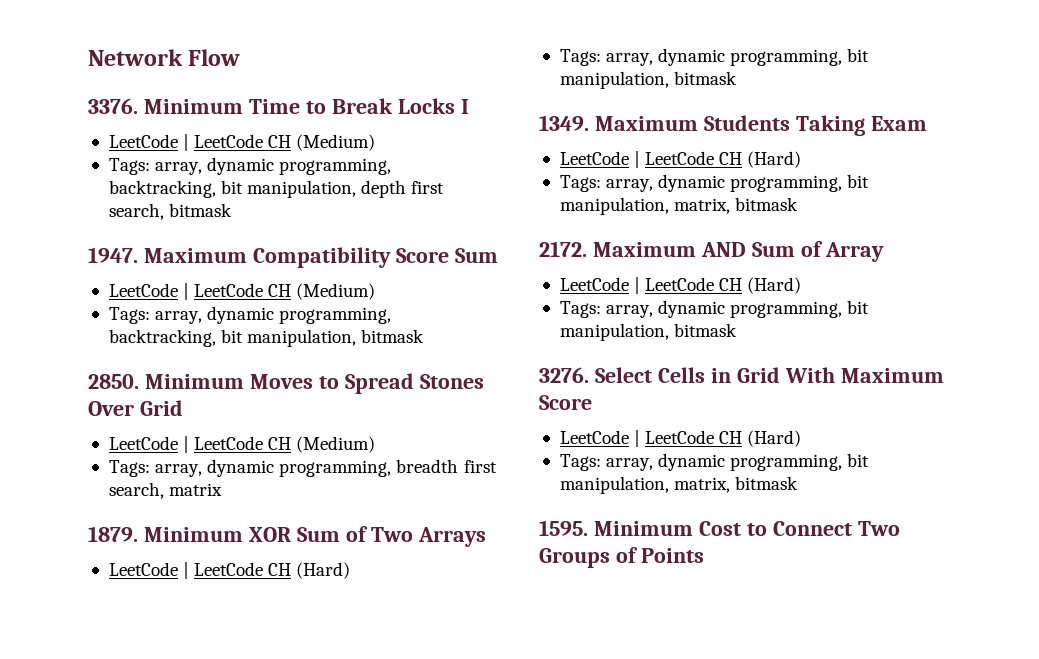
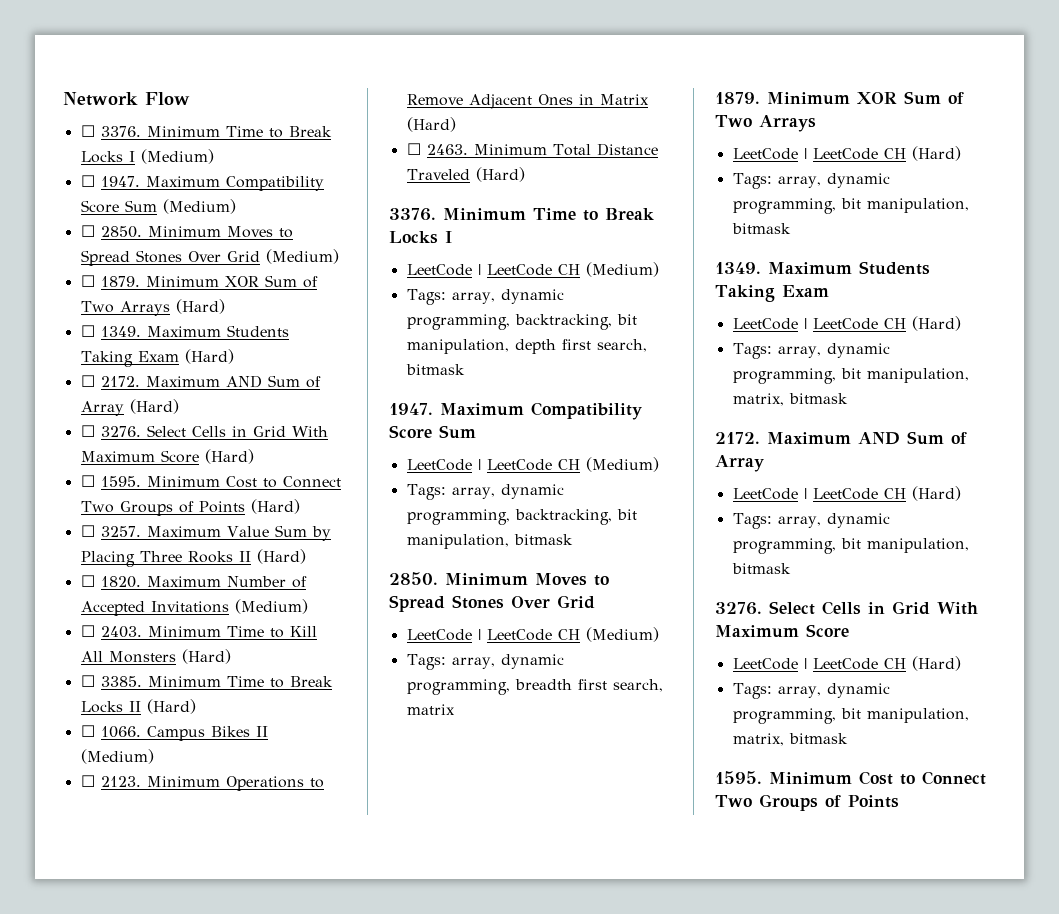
(241, 57) none -> [80,125,332,138] [80,149,214,164] [80,175,324,191] [80,199,236,214] [80,225,293,238] [80,249,339,266] [80,275,318,288] [80,299,225,316] [80,325,289,337] [80,349,234,367] [80,375,321,388] [80,399,179,416] [80,425,328,437] [80,449,254,464] [80,475,341,488] [80,499,300,516] [80,525,331,541] [80,549,306,567] [80,575,307,588] [80,599,308,616] [80,625,317,638] [80,649,231,664] [80,675,333,688] [80,699,196,714] [80,725,268,741] [80,749,154,764] [80,775,324,791] [406,94,649,109] [406,117,456,132] [406,143,658,156] [406,167,525,182] // ☐ 3376. Minimum Time to Break Locks I (Medium) // ☐ 1947. Maximum Compatibility Score Sum (Medium) // ☐ 2850. Minimum Moves to Spread Stones Over Grid (Medium) // ☐ 1879. Minimum XOR Sum of Two Arrays (Hard) // ☐ 1349. Maximum Students Taking Exam (Hard) // ☐ 2172. Maximum AND Sum of Array (Hard) // ☐ 3276. Select Cells in Grid With Maximum Score (Hard) // ☐ 1595. Minimum Cost to Connect Two Groups of Points (Hard) // ☐ 3257. Maximum Value Sum by Placing Three Rooks II (Hard) // ☐ 1820. Maximum Number of Accepted Invitations (Medium) // ☐ 2403. Minimum Time to Kill All Monsters (Hard) // ☐ 3385. Minimum Time to Break Locks II (Hard) // ☐ 1066. Campus Bikes II (Medium) // ☐ 2123. Minimum Operations to Remove Adjacent Ones in Matrix (Hard) // ☐ 2463. Minimum Total Distance Traveled (Hard)

